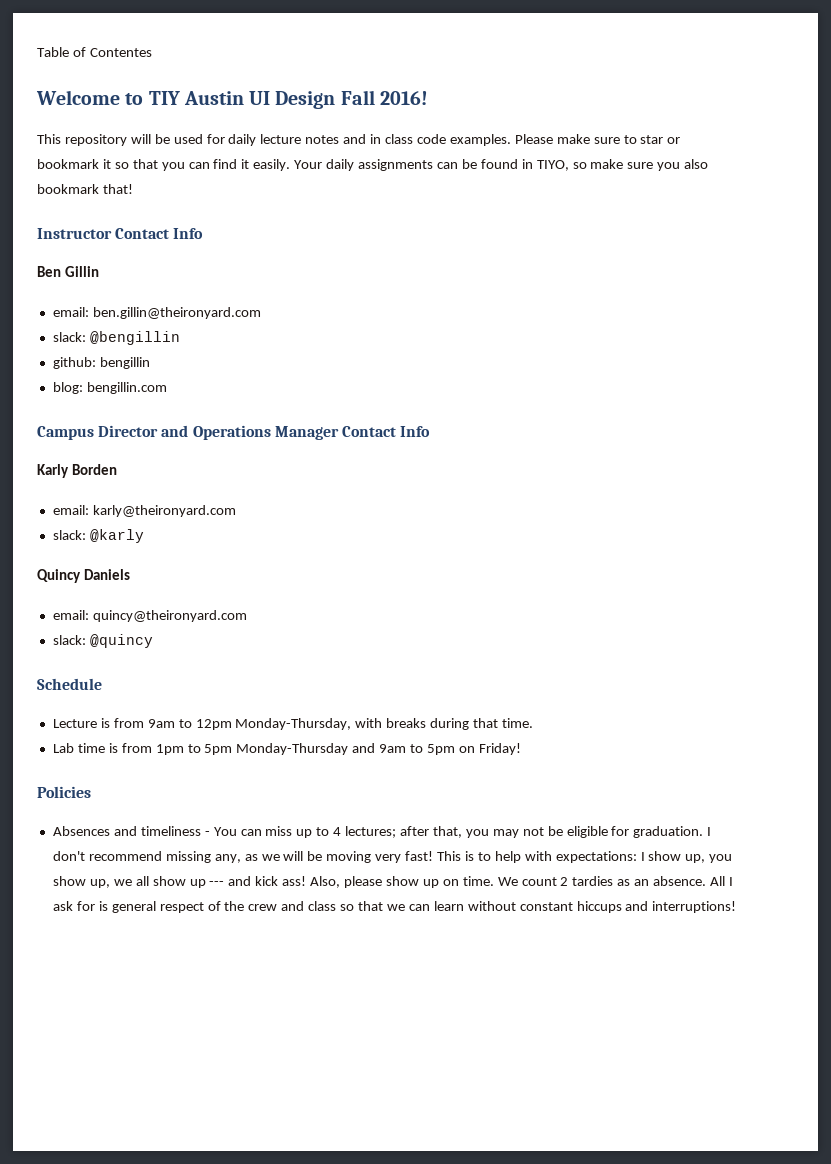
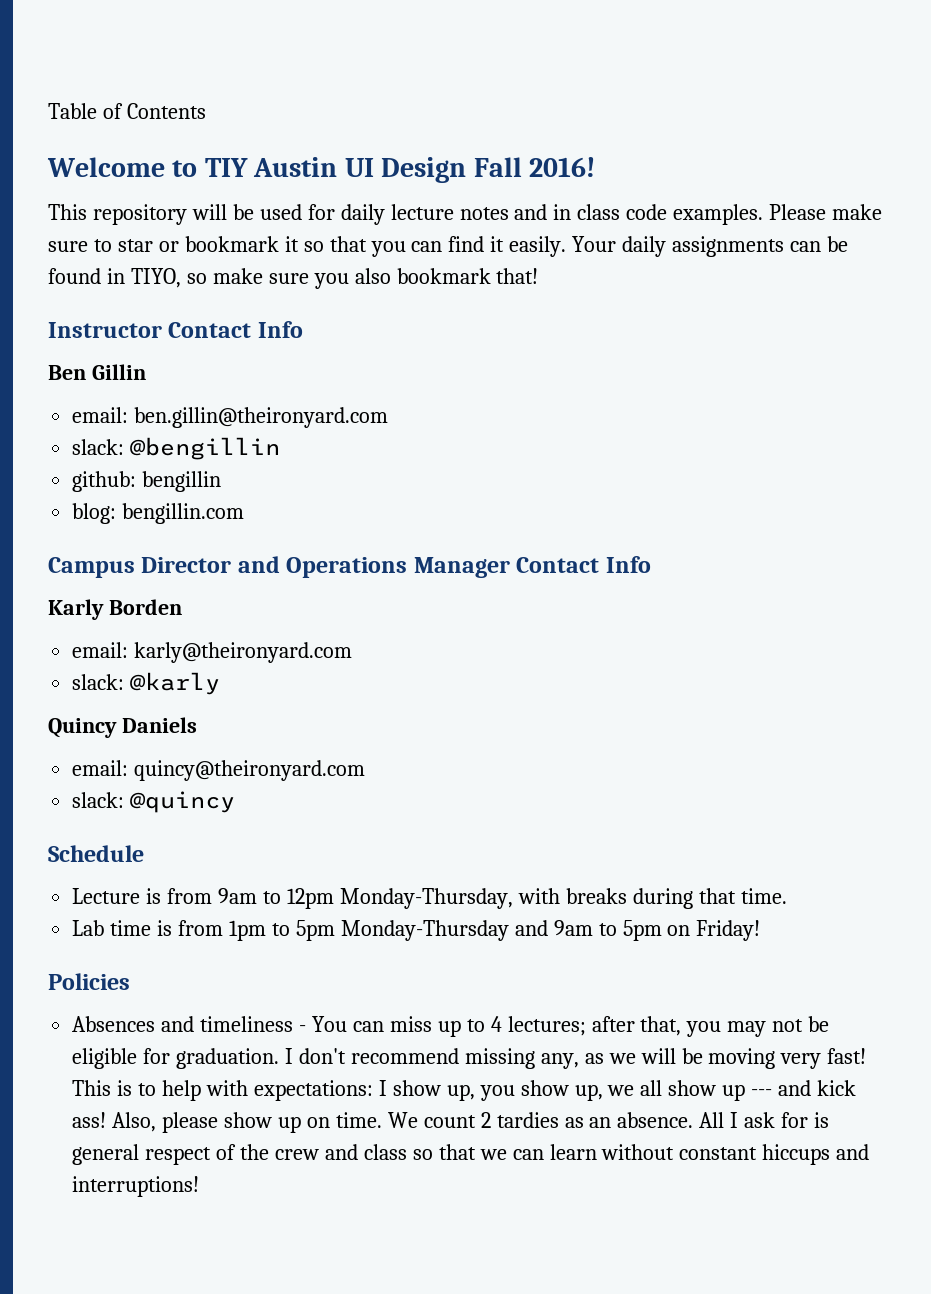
[89,48,152,57] Contentes -> [126,103,206,119] Contents

